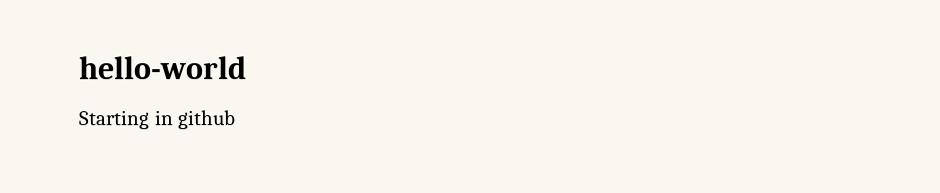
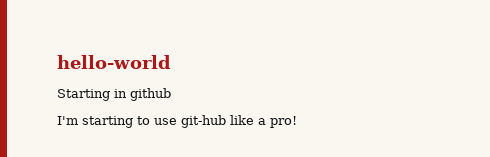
(237, 120) none -> [57,115,297,128] // I'm starting to use git-hub like a pro!

